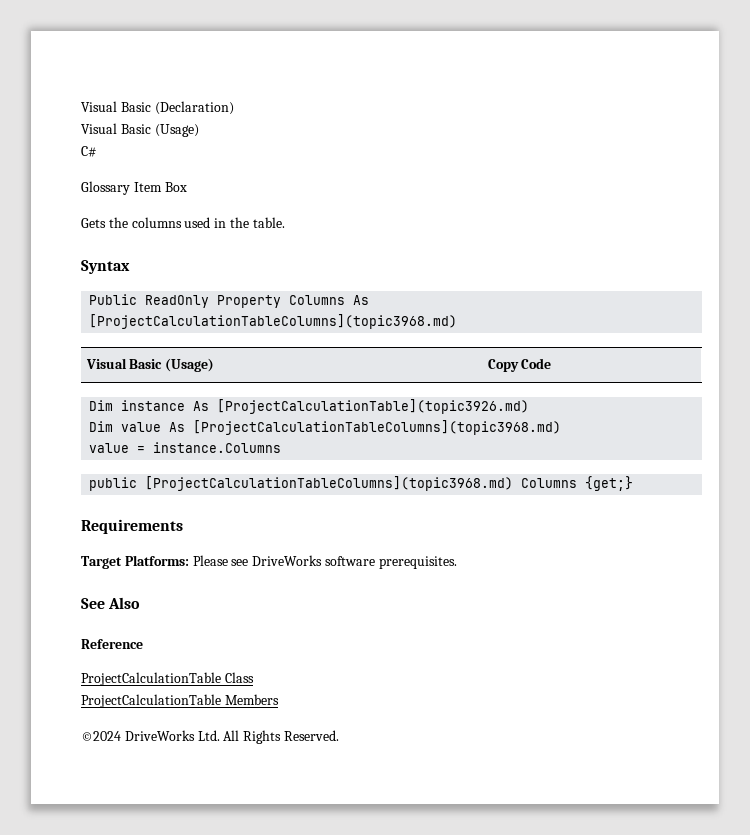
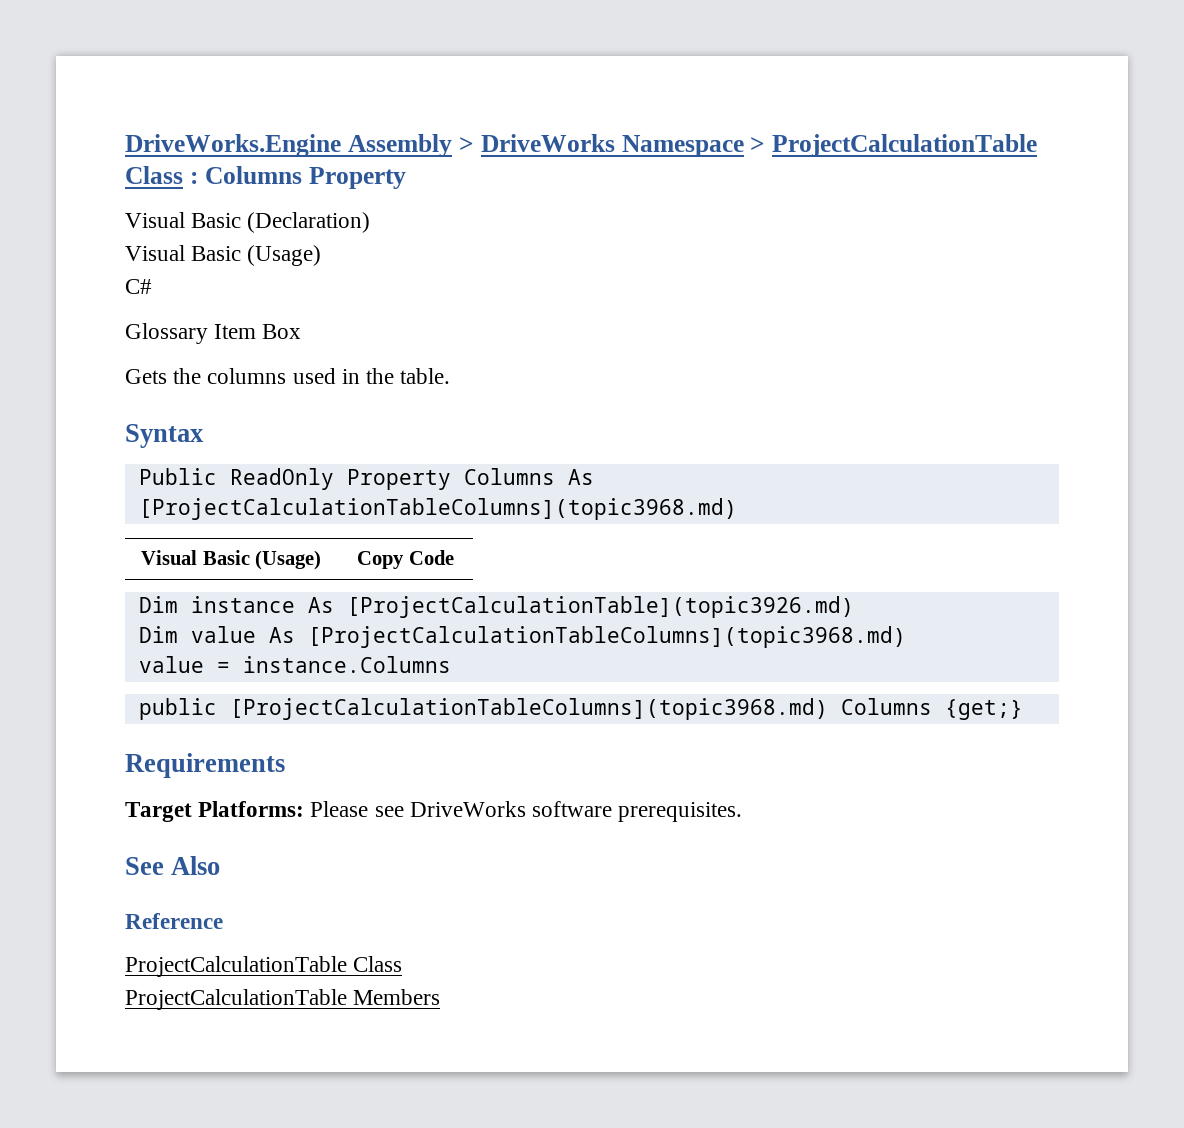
(81, 106) none -> [125,134,1038,157] [125,166,406,189] DriveWorks.Engine Assembly > DriveWorks Namespace > ProjectCalculationTable Class : Columns Property //
[81,730,339,744] // ©2024 DriveWorks Ltd. All Rights Reserved. -> (441, 997) none

